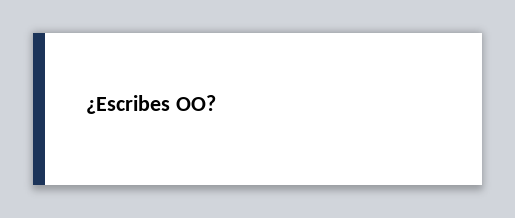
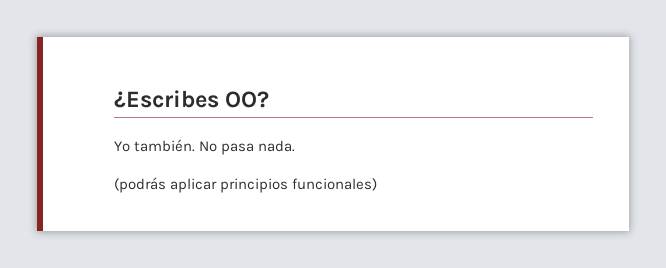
(216, 103) none -> [114,139,296,155] [114,177,378,193] // Yo también. No pasa nada. // (podrás aplicar principios funcionales)

